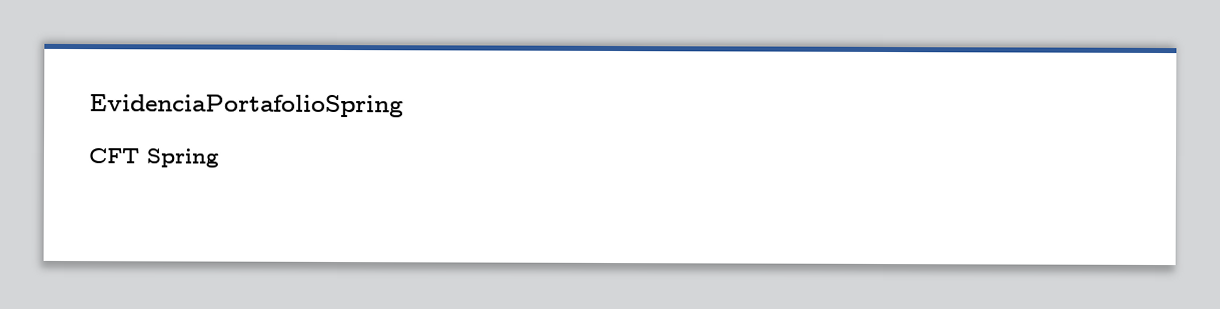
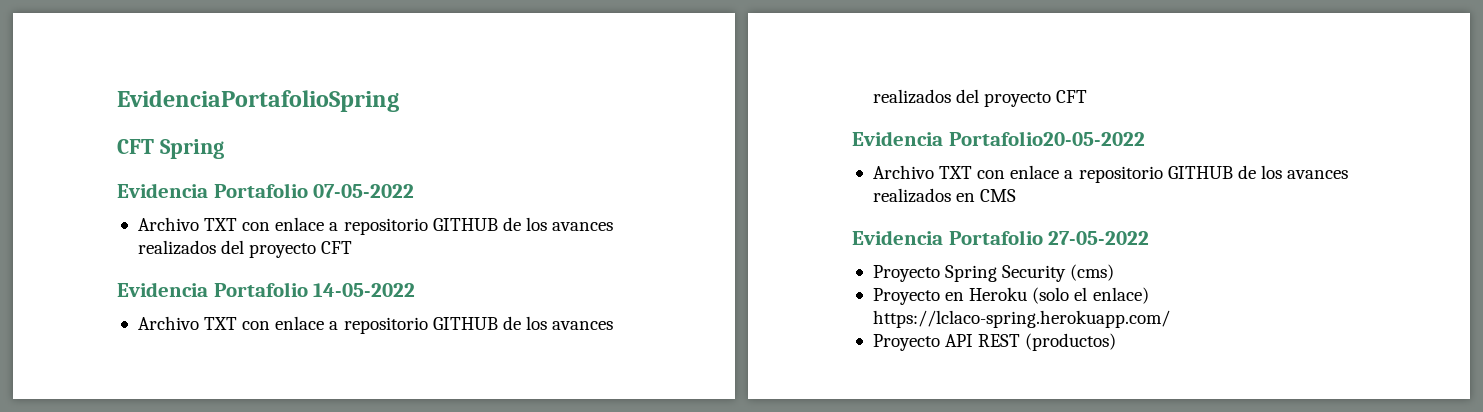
(220, 158) none -> [117,183,415,198] [137,217,614,235] [137,240,353,258] [117,282,416,297] [137,316,614,334] [872,89,1088,107] [852,131,1145,146] [872,165,1349,183] [872,188,1017,203] [852,230,1150,245] [872,264,1115,282] [872,287,1149,305] [872,310,1170,328] [872,333,1117,351] // Evidencia Portafolio 07-05-2022 // Archivo TXT con enlace a repositorio GITHUB de los avances realizados del proyecto CFT // Evidencia Portafolio 14-05-2022 // Archivo TXT con enlace a repositorio GITHUB de los avances realizados del proyecto CFT // Evidencia Portafolio20-05-2022 // Archivo TXT con enlace a repositorio GITHUB de los avances realizados en CMS // Evidencia Portafolio 27-05-2022 // Proyecto Spring Security (cms) // Proyecto en Heroku (solo el enlace) https://lclaco-spring.herokuapp.com/ // Proyecto API REST (productos)

